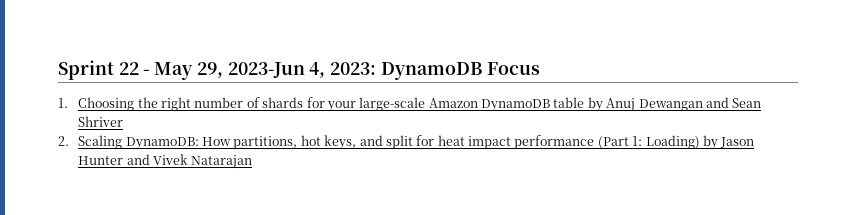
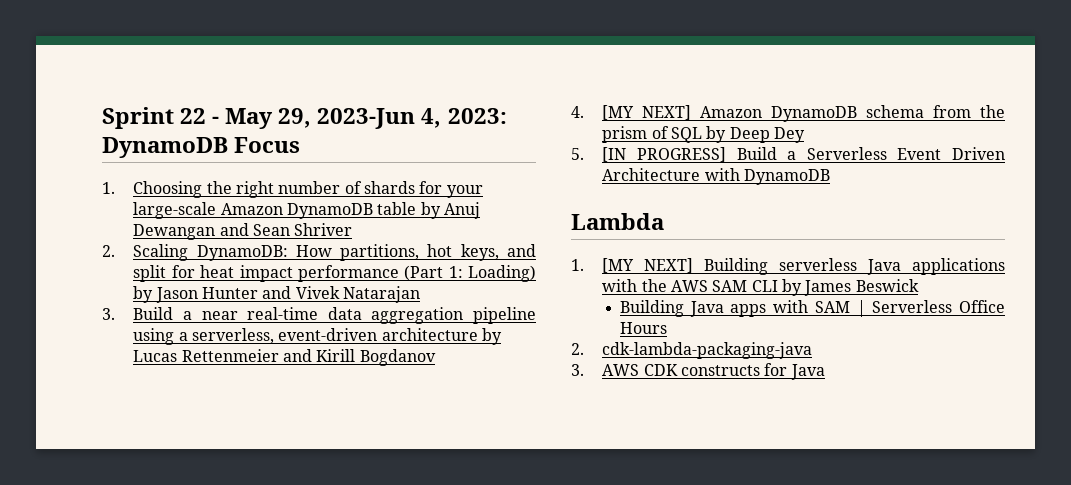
(253, 162) none -> [102,307,536,324] [133,328,503,345] [133,349,436,366] [571,105,1006,122] [602,126,806,143] [571,147,1005,162] [602,168,831,185] [571,213,664,230] [571,258,1005,275] [602,279,919,296] [620,300,1005,317] [620,322,668,334] [571,342,813,359] [571,363,825,380] // 3. Build a near real-time data aggregation pipeline using a serverless, event-driven architecture by Lucas Rettenmeier and Kirill Bogdanov // 4. [MY NEXT] Amazon DynamoDB schema from the prism of SQL by Deep Dey // 5. [IN PROGRESS] Build a Serverless Event Driven Architecture with DynamoDB // Lambda // 1. [MY NEXT] Building serverless Java applications with the AWS SAM CLI by James Beswick // Building Java apps with SAM | Serverless Office Hours // 2. cdk-lambda-packaging-java // 3. AWS CDK constructs for Java

